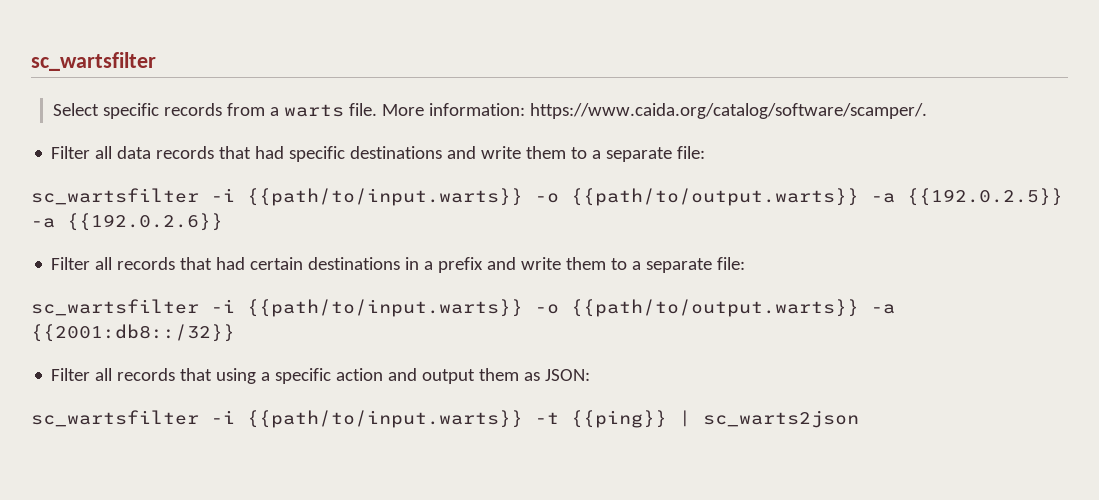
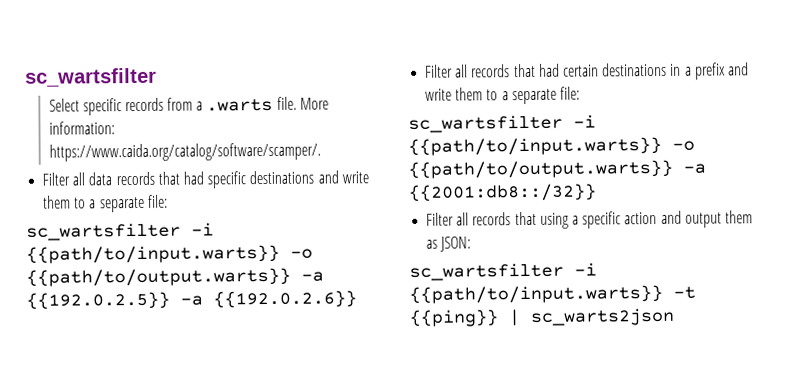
[284,104,345,117] warts -> [206,98,274,112] .warts

